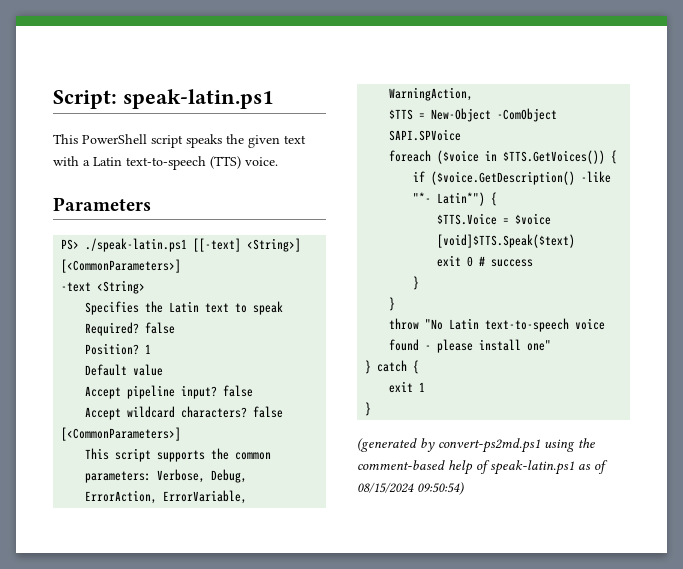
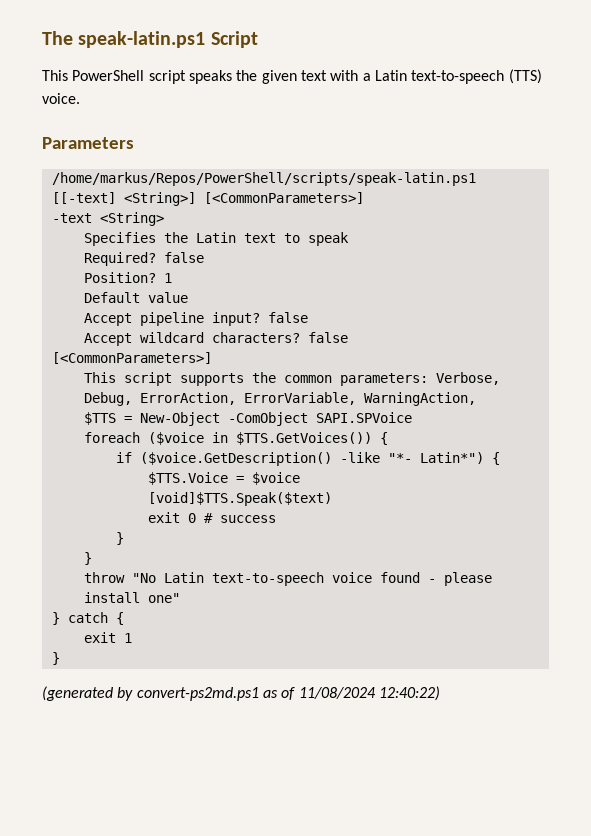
[53,89,273,109] Script: speak-latin.ps1 -> [42,31,258,48] The speak-latin.ps1 Script
[61,238,188,252] PS> ./speak-latin.ps1 -> [51,172,476,186] /home/markus/Repos/PowerShell/scripts/speak-latin.ps1
[544,438,595,452] [357,460,608,475] [357,482,464,495] using the comment-based help of speak-latin.ps1 as of 08/15/2024 09:50:54) -> [262,686,440,701] as of 11/08/2024 12:40:22)

